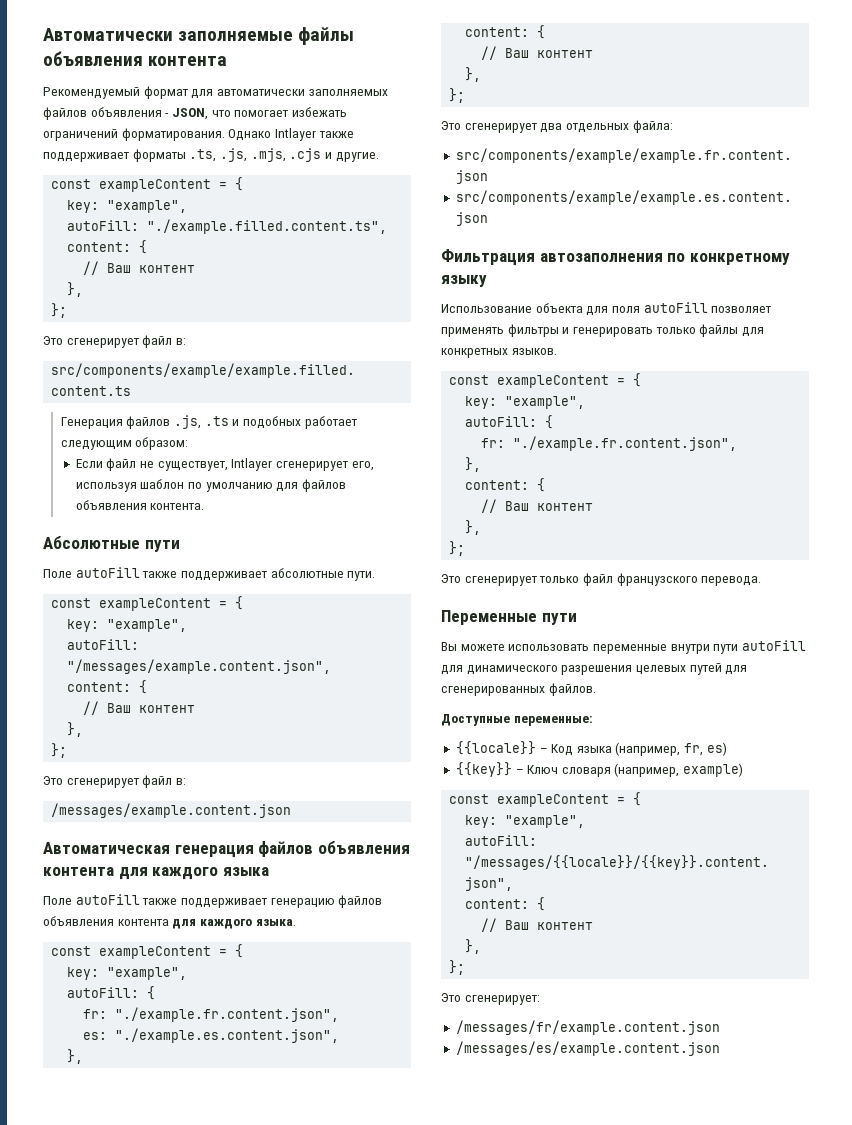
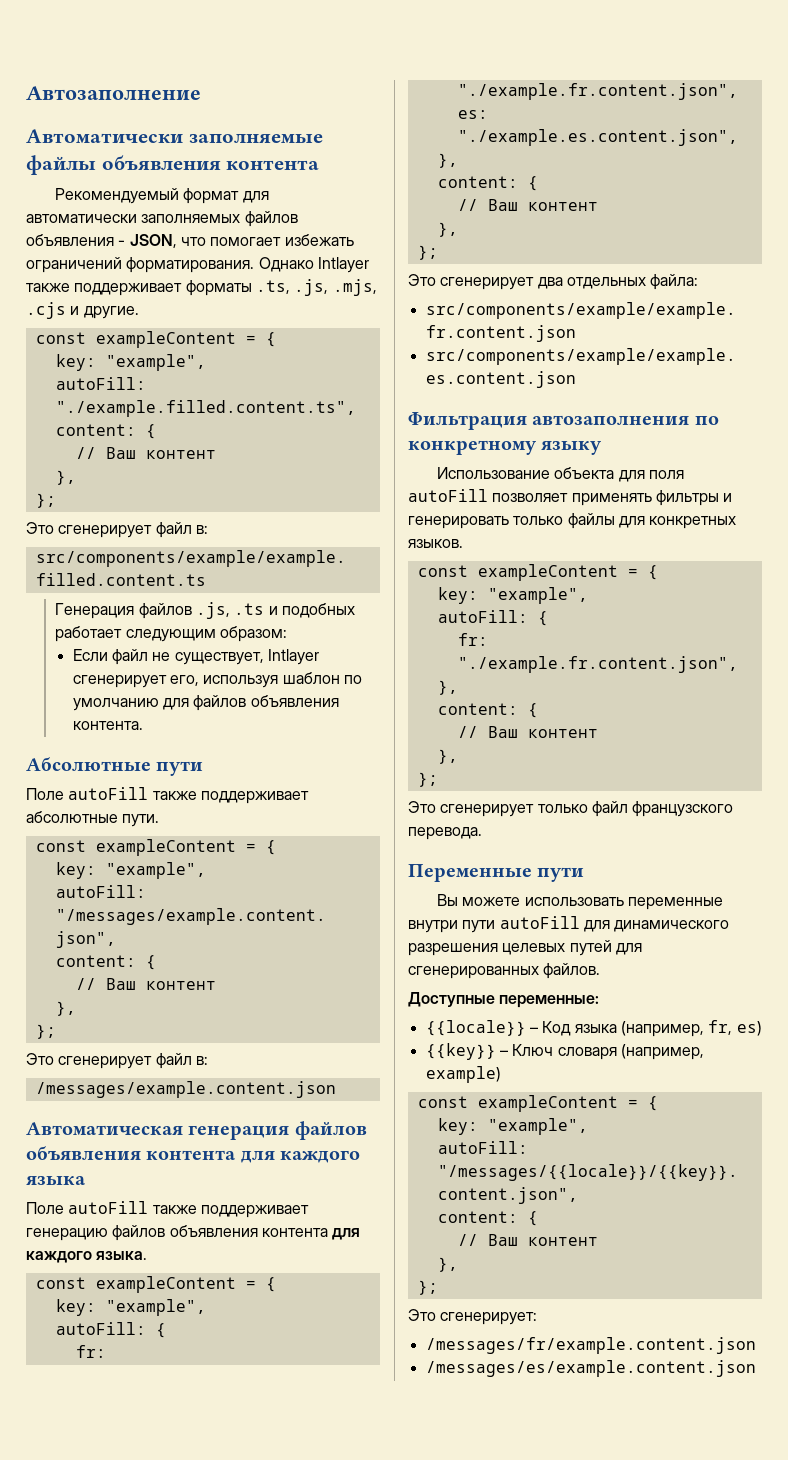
(43, 34) none -> [26,86,201,100] Автозаполнение //

